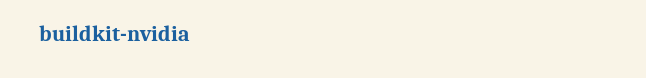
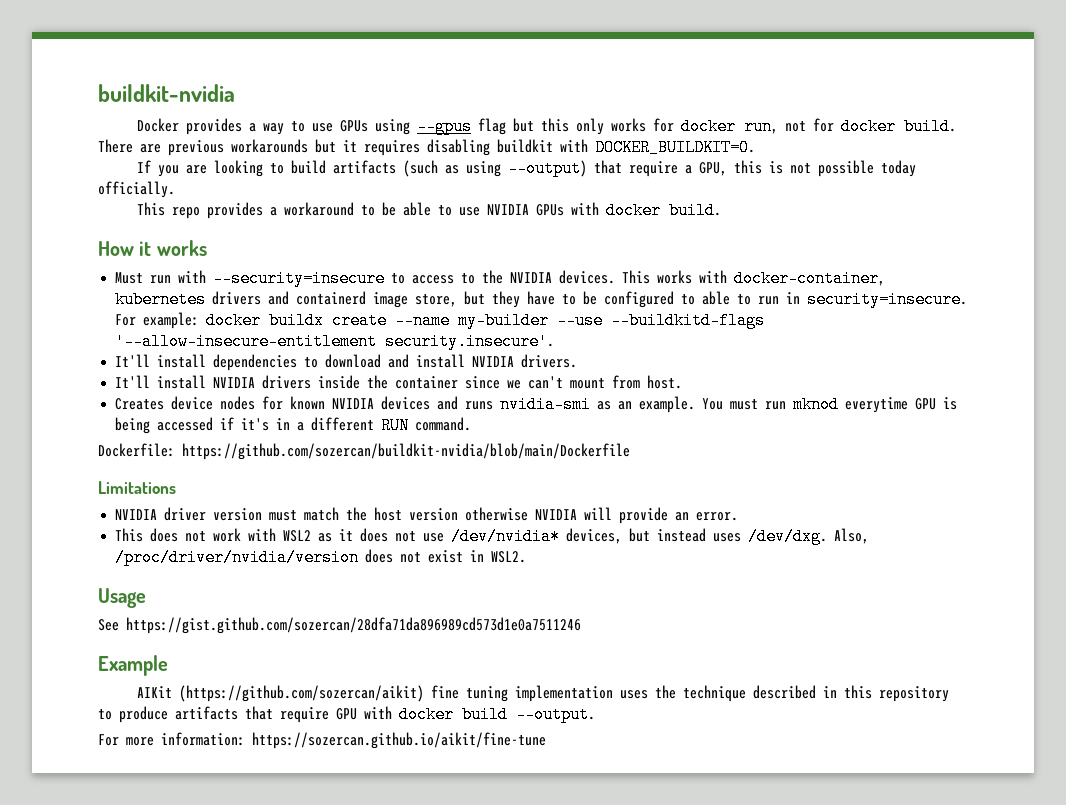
(190, 33) none -> [136,118,956,135] [98,139,755,156] [136,160,916,177] [98,181,175,198] [136,202,721,219] [98,240,207,256] [115,270,886,287] [115,291,968,308] [115,312,766,329] [115,333,555,350] [115,354,578,371] [115,375,683,389] [115,396,958,413] [115,417,472,434] [98,443,630,460] [98,481,176,494] [115,507,739,524] [115,528,870,545] [115,549,527,566] [98,588,146,608] [98,617,581,634] [98,655,168,676] [136,685,949,702] [98,706,595,723] [98,732,546,749] // Docker provides a way to use GPUs using --gpus flag but this only works for docker run, not for docker build. There are previous workarounds but it requires disabling buildkit with DOCKER_BUILDKIT=0. // If you are looking to build artifacts (such as using --output) that require a GPU, this is not possible today officially. // This repo provides a workaround to be able to use NVIDIA GPUs with docker build. // How it works // Must run with --security=insecure to access to the NVIDIA devices. This works with docker-container, kubernetes drivers and containerd image store, but they have to be configured to able to run in security=insecure. For example: docker buildx create --name my-builder --use --buildkitd-flags '--allow-insecure-entitlement security.insecure'. // It'll install dependencies to download and install NVIDIA drivers. // It'll install NVIDIA drivers inside the container since we can't mount from host. // Creates device nodes for known NVIDIA devices and runs nvidia-smi as an example. You must run mknod everytime GPU is being accessed if it's in a different RUN command. // Dockerfile: https://github.com/sozercan/buildkit-nvidia/blob/main/Dockerfile // Limitations // NVIDIA driver version must match the host version otherwise NVIDIA will provide an error. // This does not work with WSL2 as it does not use /dev/nvidia* devices, but instead uses /dev/dxg. Also, /proc/driver/nvidia/version does not exist in WSL2. // Usage // See https://gist.github.com/sozercan/28dfa71da896989cd573d1e0a7511246 // Example // AIKit (https://github.com/sozercan/aikit) fine tuning implementation uses the technique described in this repository to produce artifacts that require GPU with docker build --output. // For more information: https://sozercan.github.io/aikit/fine-tune

